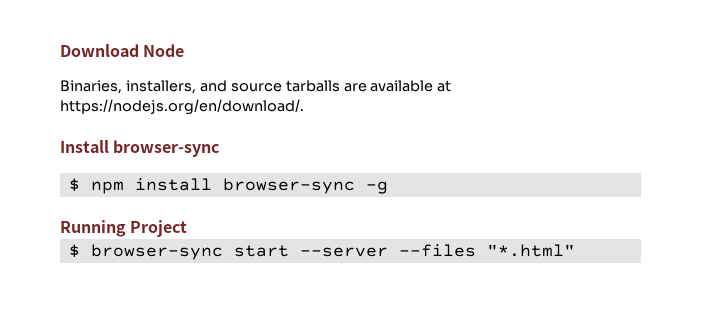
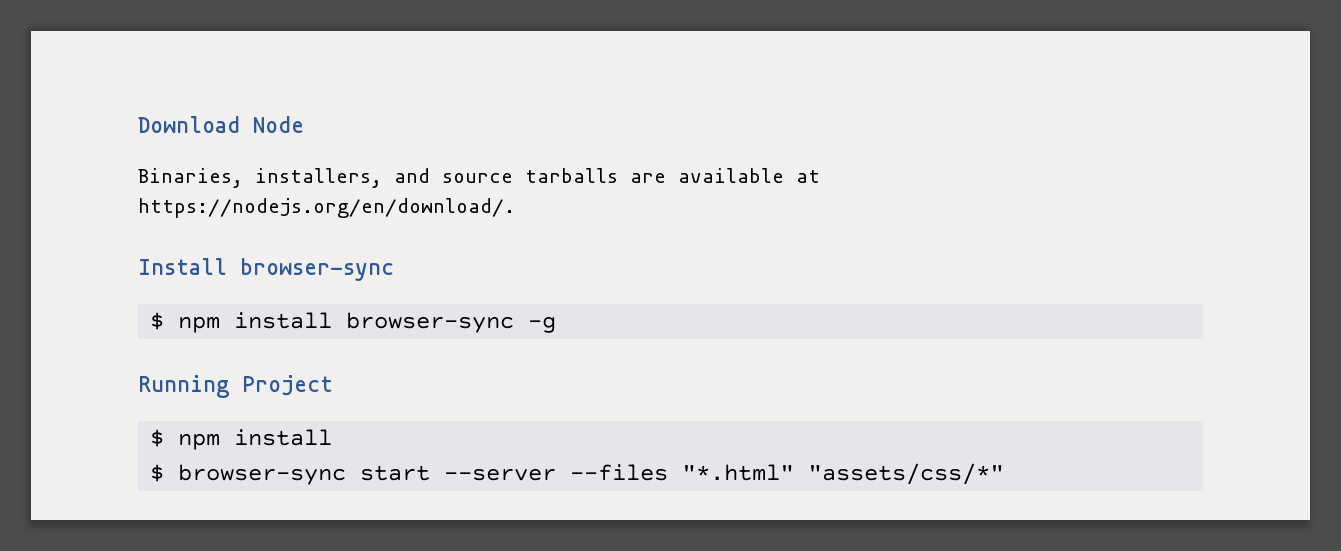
(188, 228) none -> [150,429,333,450] // $ npm install
(575, 250) none -> [808,463,1005,485] "assets/css/*"

